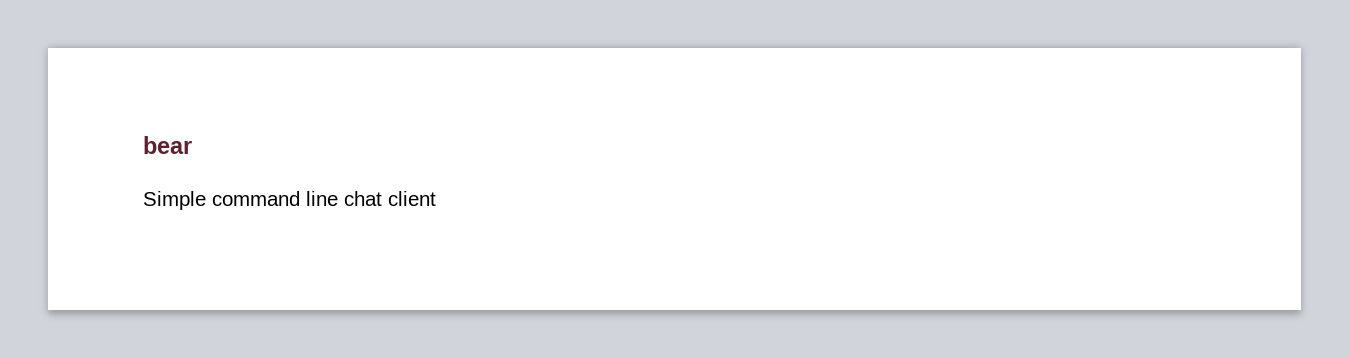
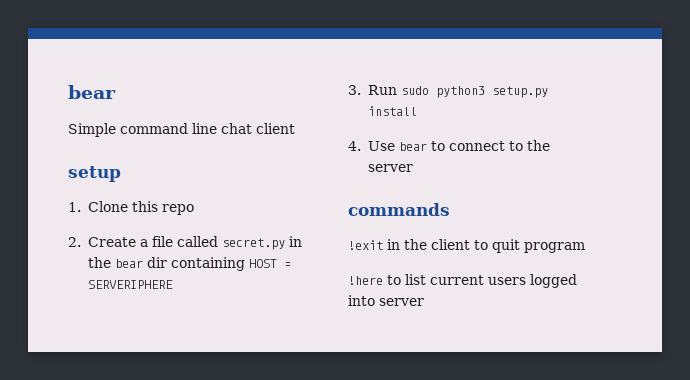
(436, 198) none -> [68,166,121,182] [68,201,194,215] [68,236,302,250] [87,257,291,271] [87,280,173,289] [348,85,548,98] [367,106,417,116] [348,140,550,151] [367,164,413,172] [348,203,450,216] [348,239,585,253] [348,274,577,288] [348,295,424,306] // setup // 1. Clone this repo // 2. Create a file called secret.py in the bear dir containing HOST = SERVERIPHERE // 3. Run sudo python3 setup.py install // 4. Use bear to connect to the server // commands // !exit in the client to quit program // !here to list current users logged into server

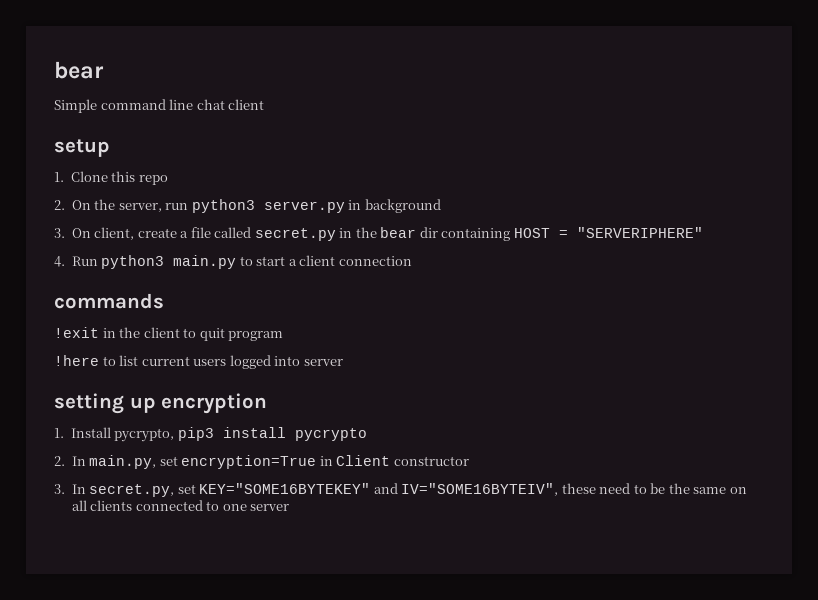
[87,237,136,247] Create -> [71,199,441,213] [54,227,177,240] On the server, run python3 server.py in background // 3. On client, create
[87,280,173,289] [348,85,548,98] [367,106,417,116] [348,140,550,151] [367,164,413,172] SERVERIPHERE // 3. Run sudo python3 setup.py install // 4. Use bear to connect to the server -> [576,227,703,238] [54,255,412,269] "SERVERIPHERE" // 4. Run python3 main.py to start a client connection
(424, 302) none -> [54,393,268,414] [54,427,367,442] [54,455,469,469] [54,483,747,497] [71,500,290,511] // setting up encryption // 1. Install pycrypto, pip3 install pycrypto // 2. In main.py, set encryption=True in Client constructor // 3. In secret.py, set KEY="SOME16BYTEKEY" and IV="SOME16BYTEIV", these need to be the same on all clients connected to one server

